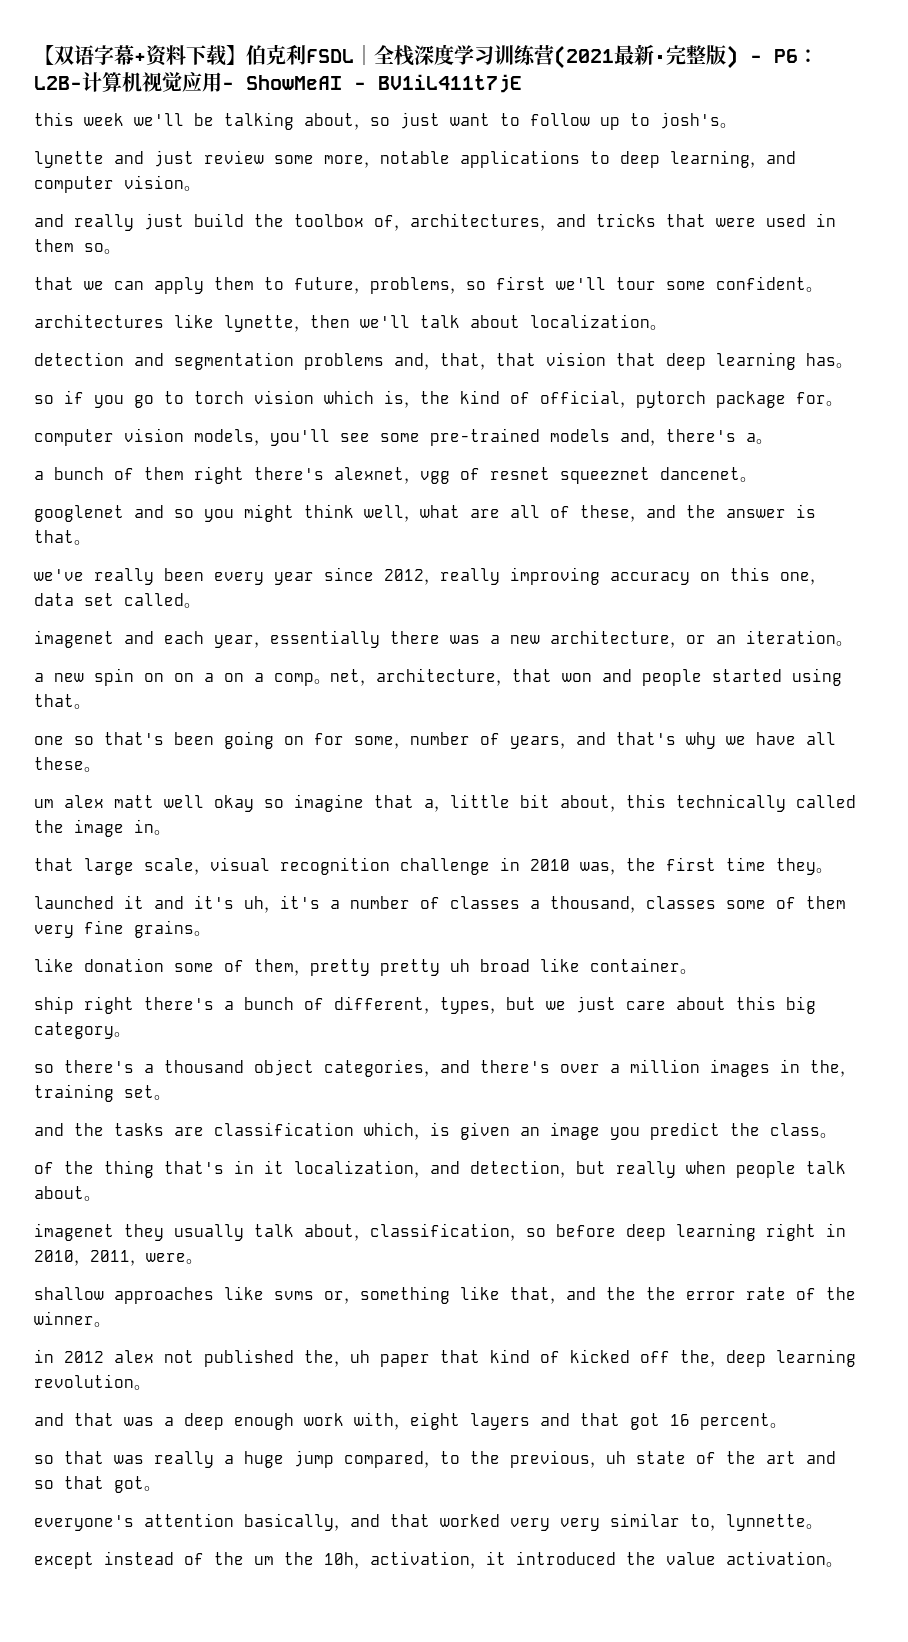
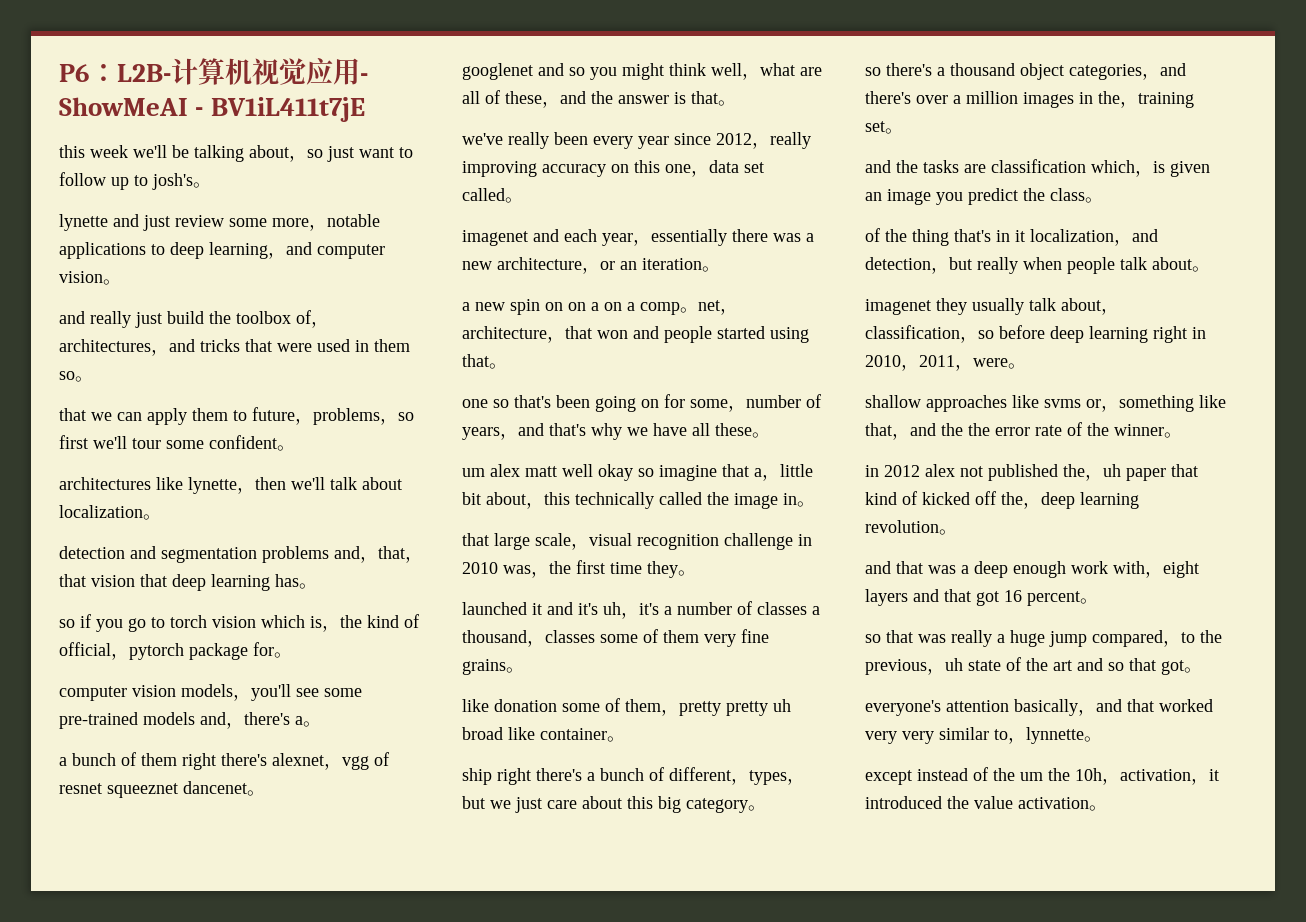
[34,44,762,69] 【双语字幕+资料下载】伯克利FSDL｜全栈深度学习训练营(2021最新·完整版) - -> (59, 73) none

